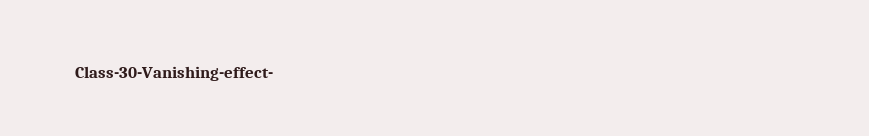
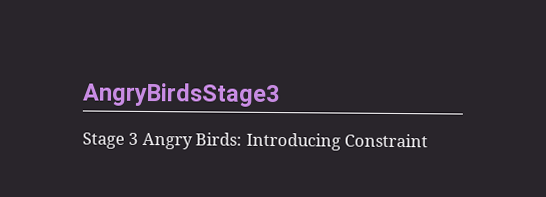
[75,66,273,81] Class-30-Vanishing-effect- -> [82,82,280,108] [82,132,429,151] AngryBirdsStage3 // Stage 3 Angry Birds: Introducing Constraint

